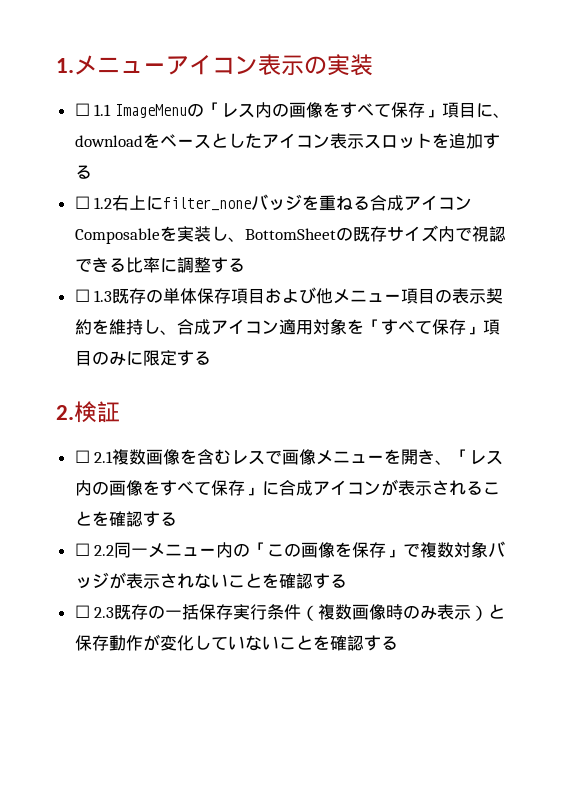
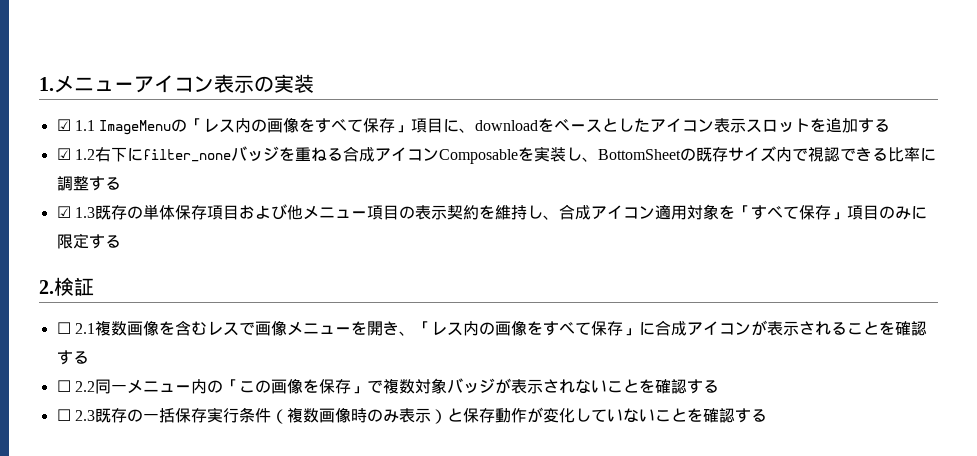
[74,103,90,116] ☐ -> [56,119,71,131] ☑
[74,195,147,211] ☐ 1.2右上 -> [56,147,127,162] ☑ 1.2右下
[74,289,90,302] ☐ -> [56,206,71,218] ☑

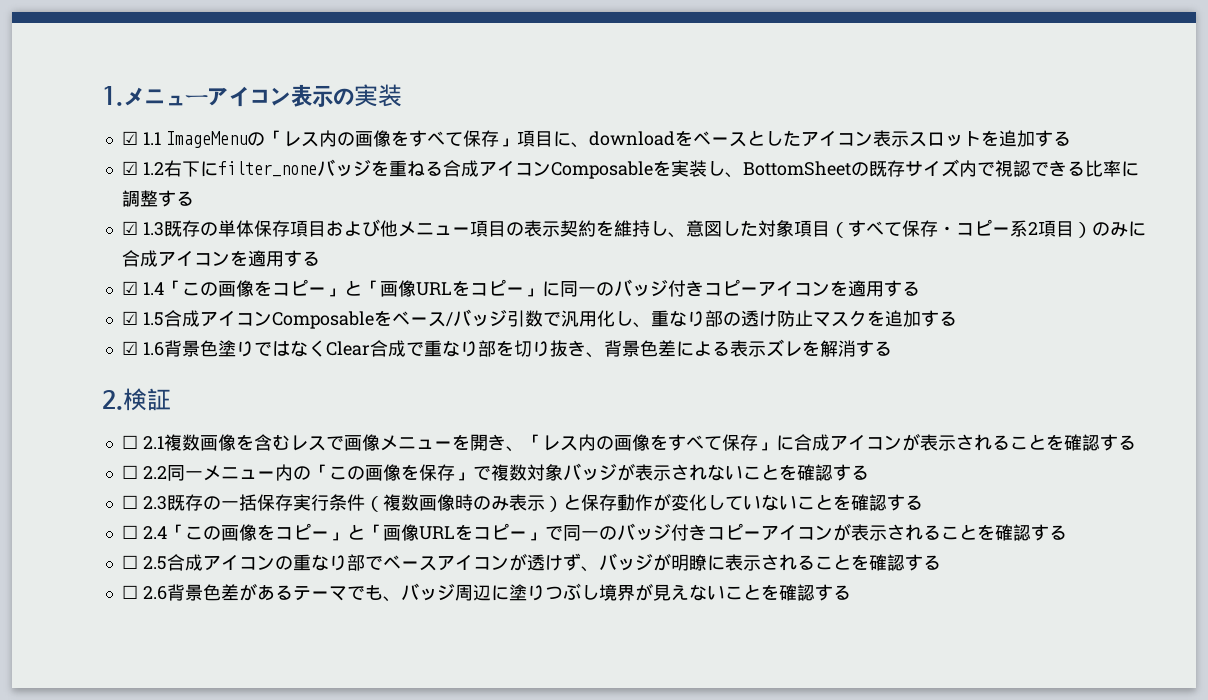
[558,204,927,220] [56,233,89,249] 合成アイコン適用対象を「すべて保存」項目のみに限定 -> [685,219,1146,238] [121,250,320,267] [121,279,920,297] [121,309,957,329] [121,339,856,358] 意図した対象項目（すべて保存・コピー系2項目）のみに合成アイコンを適用する // ☑ 1.4「この画像をコピー」と「画像URLをコピー」に同一のバッジ付きコピーアイコンを適用する // ☑ 1.5合成アイコンComposableをベース/バッジ引数で汎用化し、重なり部の透け防止マスクを追加する // ☑ 1.6背景色塗りではなくClear合成で重なり部を切り抜き、背景色差による表示ズレを解消
(767, 415) none -> [121,523,1067,541] [121,553,941,572] [121,583,851,602] // ☐ 2.4「この画像をコピー」と「画像URLをコピー」で同一のバッジ付きコピーアイコンが表示されることを確認する // ☐ 2.5合成アイコンの重なり部でベースアイコンが透けず、バッジが明瞭に表示されることを確認する // ☐ 2.6背景色差があるテーマでも、バッジ周辺に塗りつぶし境界が見えないことを確認する

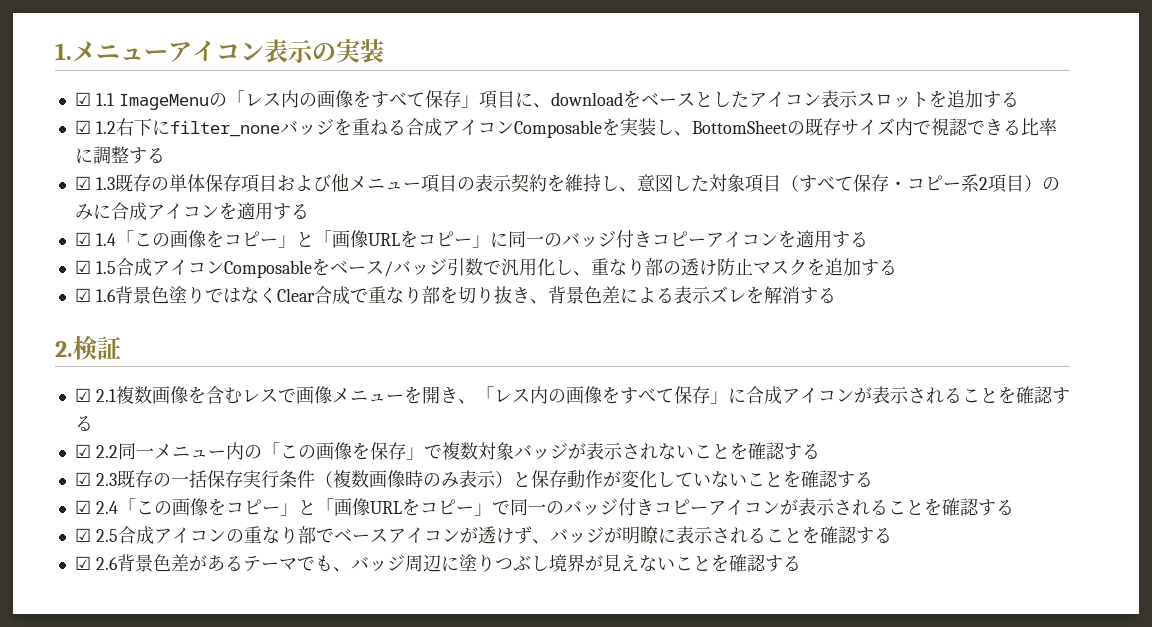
[121,435,138,449] ☐ -> [74,388,91,402] ☑
[121,465,138,479] ☐ -> [74,444,91,458] ☑
[121,495,138,509] ☐ -> [74,472,91,486] ☑
[121,525,138,539] ☐ -> [74,500,91,514] ☑
[121,555,138,569] ☐ -> [74,528,91,542] ☑
[121,585,138,599] ☐ -> [74,556,91,570] ☑

